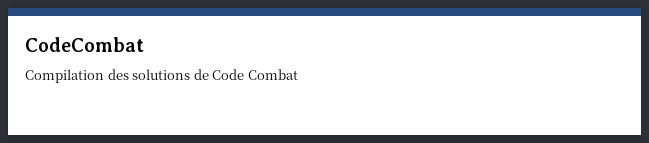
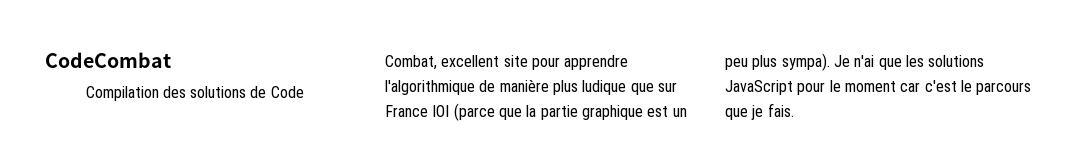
[247,69,298,80] Combat -> [385,55,629,70] [385,79,677,95] [385,103,687,121] [725,53,985,71] [725,80,1032,95] [725,103,794,120] Combat, excellent site pour apprendre l'algorithmique de manière plus ludique que sur France IOI (parce que la partie graphique est un peu plus sympa). Je n'ai que les solutions JavaScript pour le moment car c'est le parcours que je fais.

